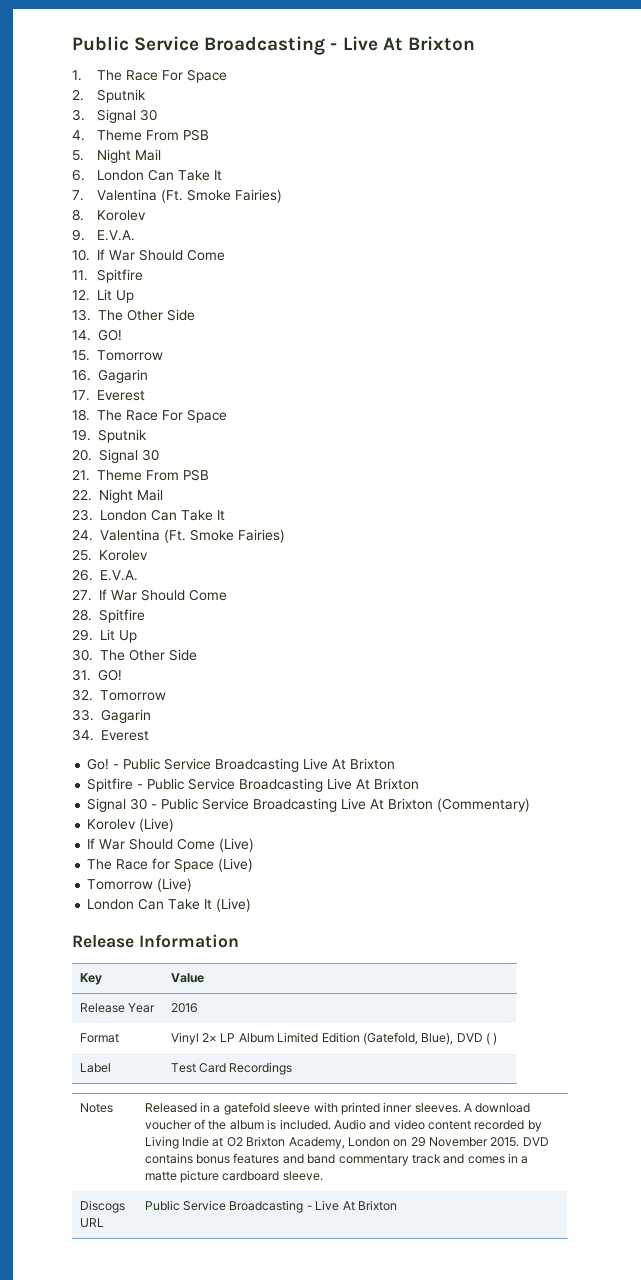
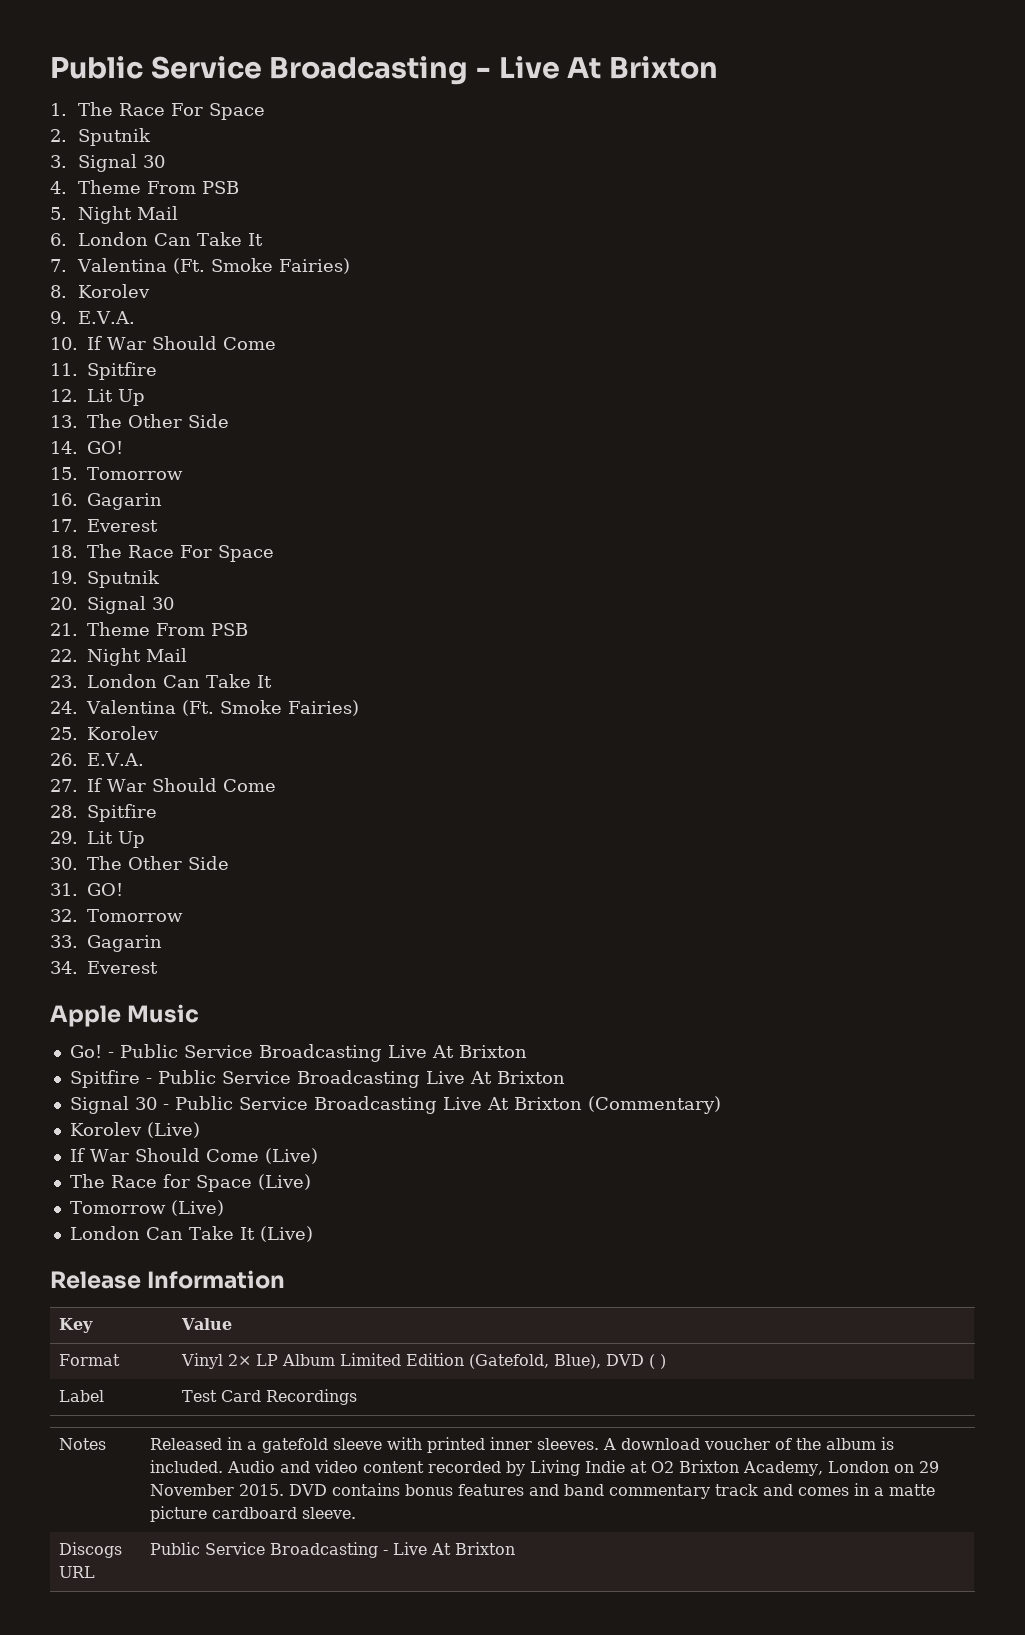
(149, 735) none -> [50,1004,200,1027] // Apple Music
[79,1003,156,1013] [170,1003,198,1013] // Release Year | 2016 -> (232, 1324) none

